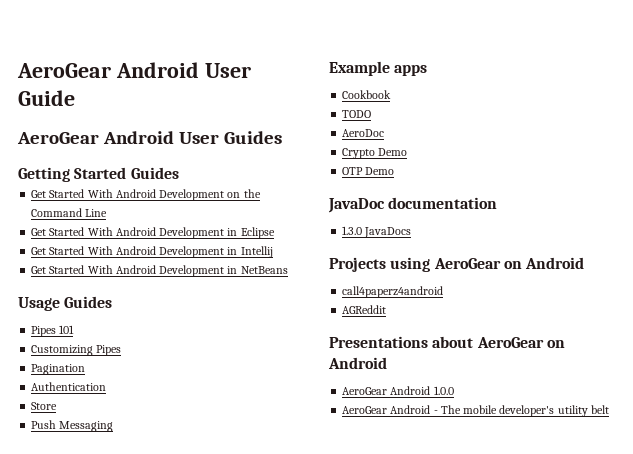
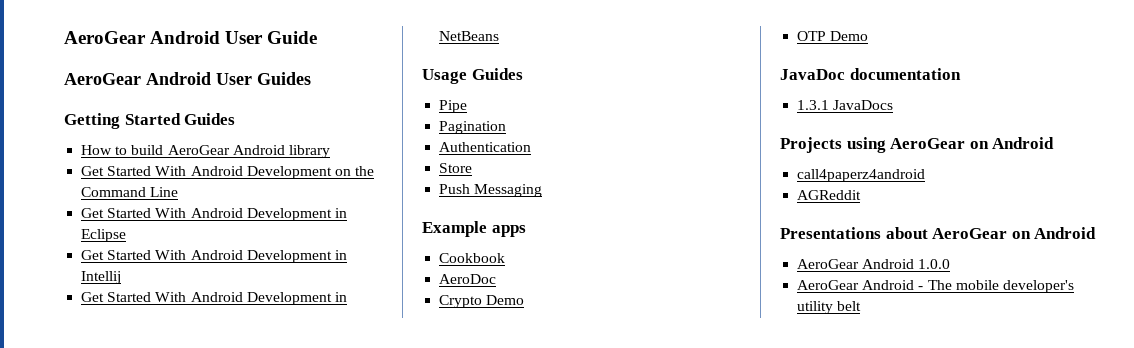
(179, 173) none -> [81,145,330,158] // How to build AeroGear Android library
[31,325,75,337] [31,345,122,356] Pipes 101 // Customizing Pipes -> [439,100,468,113] Pipe
[342,110,372,118] // TODO -> (506, 258) none
[342,226,363,235] 1.3.0 -> [797,100,830,110] 1.3.1

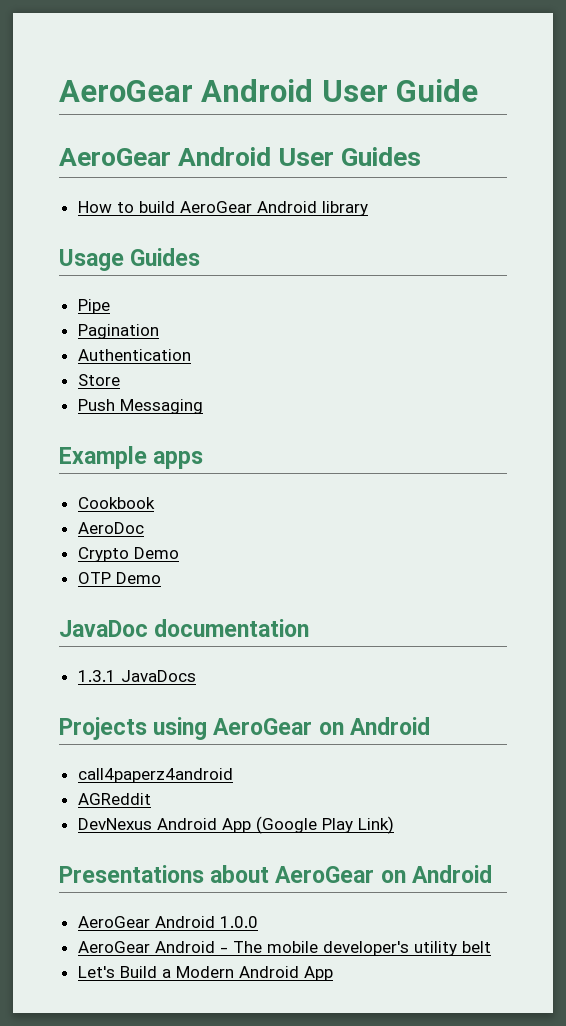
[64,113,236,129] // Getting Started Guides -> (422, 156) none
[81,166,375,179] [81,187,179,197] [81,208,347,221] [81,229,127,242] [81,250,347,263] [81,271,122,284] [81,292,347,305] [439,31,500,41] // Get Started With Android Development on the Command Line // Get Started With Android Development in Eclipse // Get Started With Android Development in Intellij // Get Started With Android Development in NetBeans -> (368, 208) none
(862, 195) none -> [77,816,394,834] // DevNexus Android App (Google Play Link)
(862, 306) none -> [77,966,333,981] // Let's Build a Modern Android App

